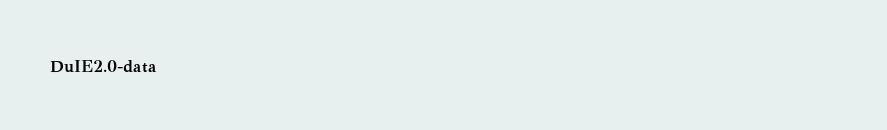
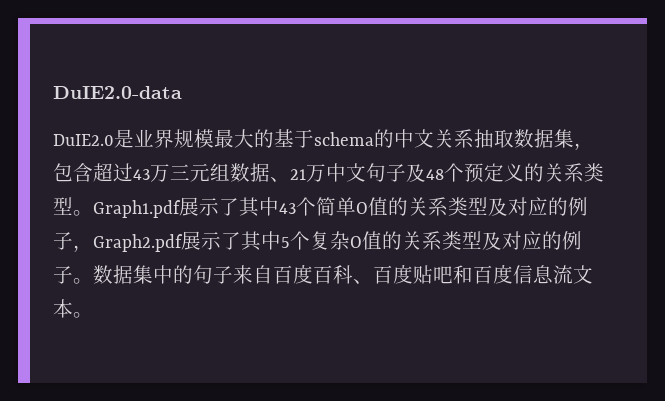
(157, 66) none -> [53,129,594,150] [53,163,604,183] [53,197,588,218] [53,231,582,252] [53,265,593,284] [53,299,93,318] // DuIE2.0是业界规模最大的基于schema的中文关系抽取数据集，包含超过43万三元组数据、21万中文句子及48个预定义的关系类型。Graph1.pdf展示了其中43个简单O值的关系类型及对应的例子，Graph2.pdf展示了其中5个复杂O值的关系类型及对应的例子。数据集中的句子来自百度百科、百度贴吧和百度信息流文本。

